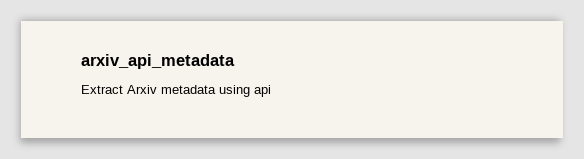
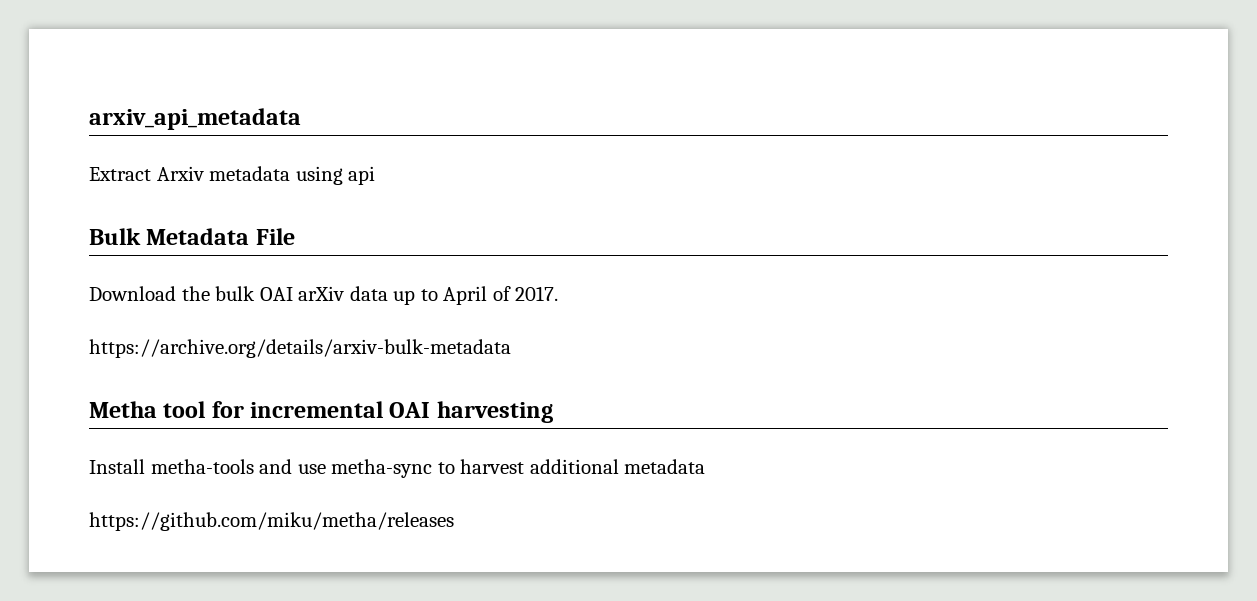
(271, 91) none -> [89,228,295,245] [89,286,559,305] [89,339,511,358] [89,401,553,423] [89,459,706,478] [89,512,454,531] // Bulk Metadata File // Download the bulk OAI arXiv data up to April of 2017. // https://archive.org/details/arxiv-bulk-metadata // Metha tool for incremental OAI harvesting // Install metha-tools and use metha-sync to harvest additional metadata // https://github.com/miku/metha/releases

